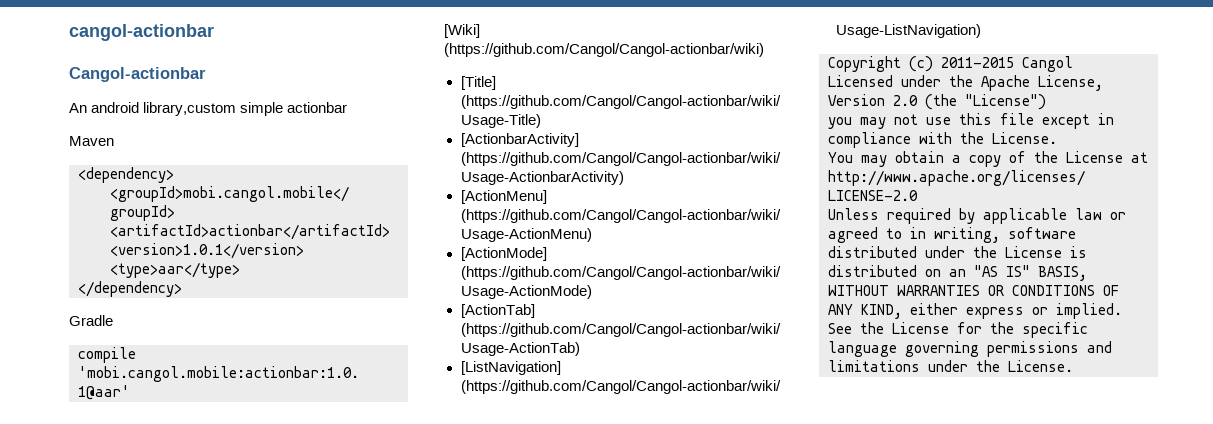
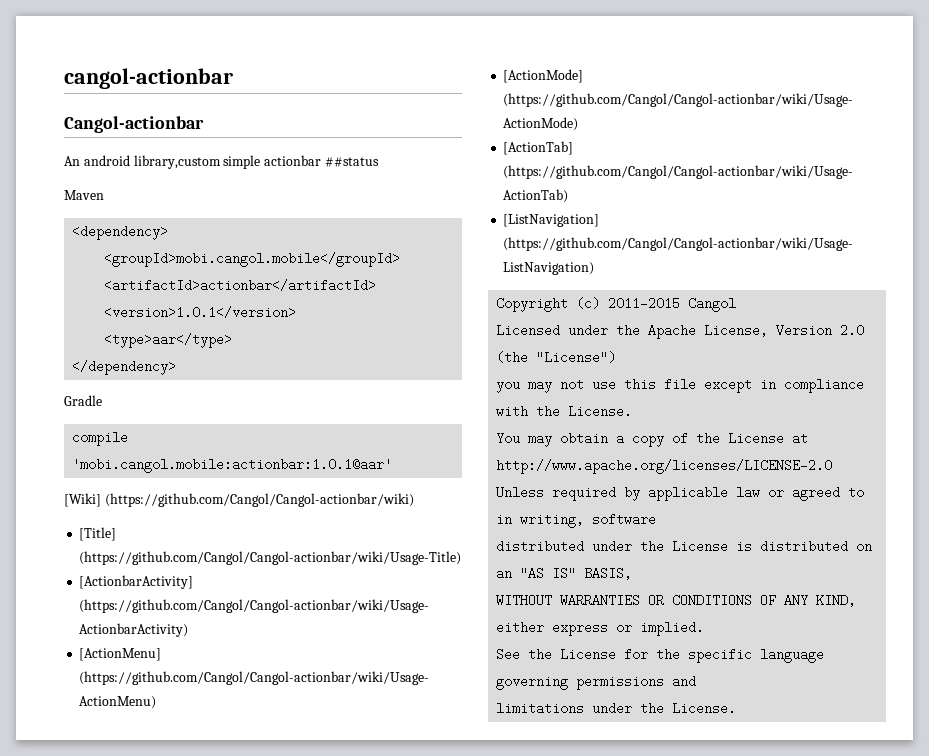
(348, 107) none -> [324,157,379,167] ##status

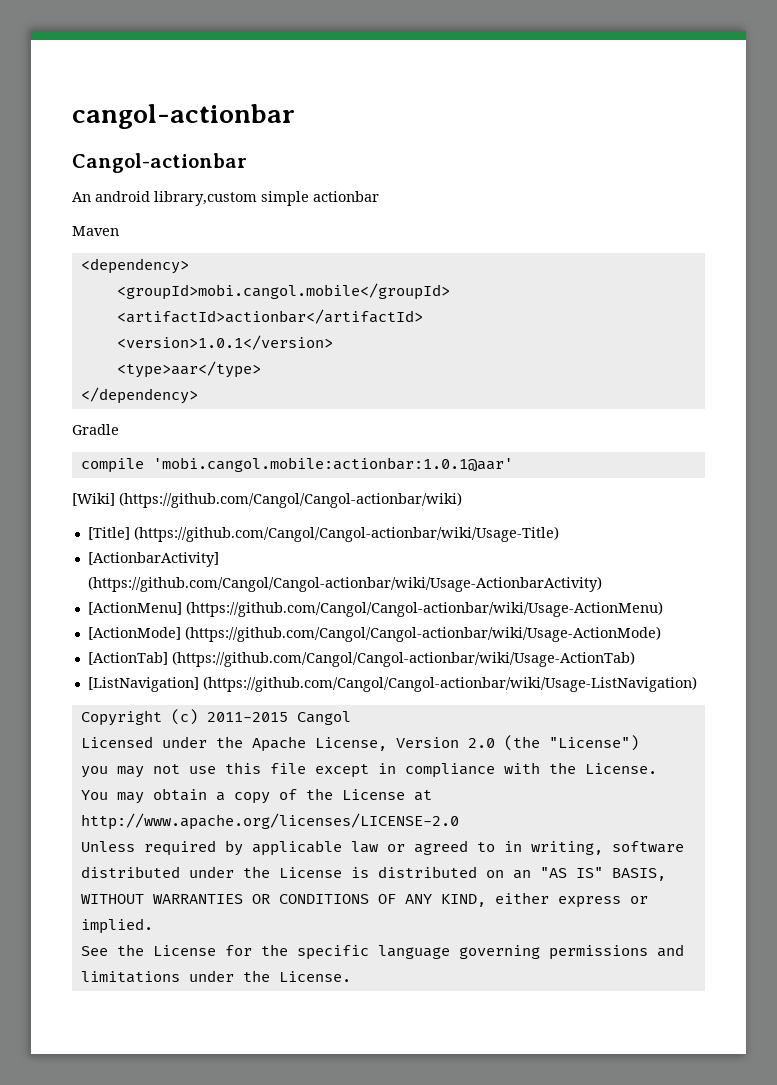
[324,157,379,167] ##status -> (379, 196) none

